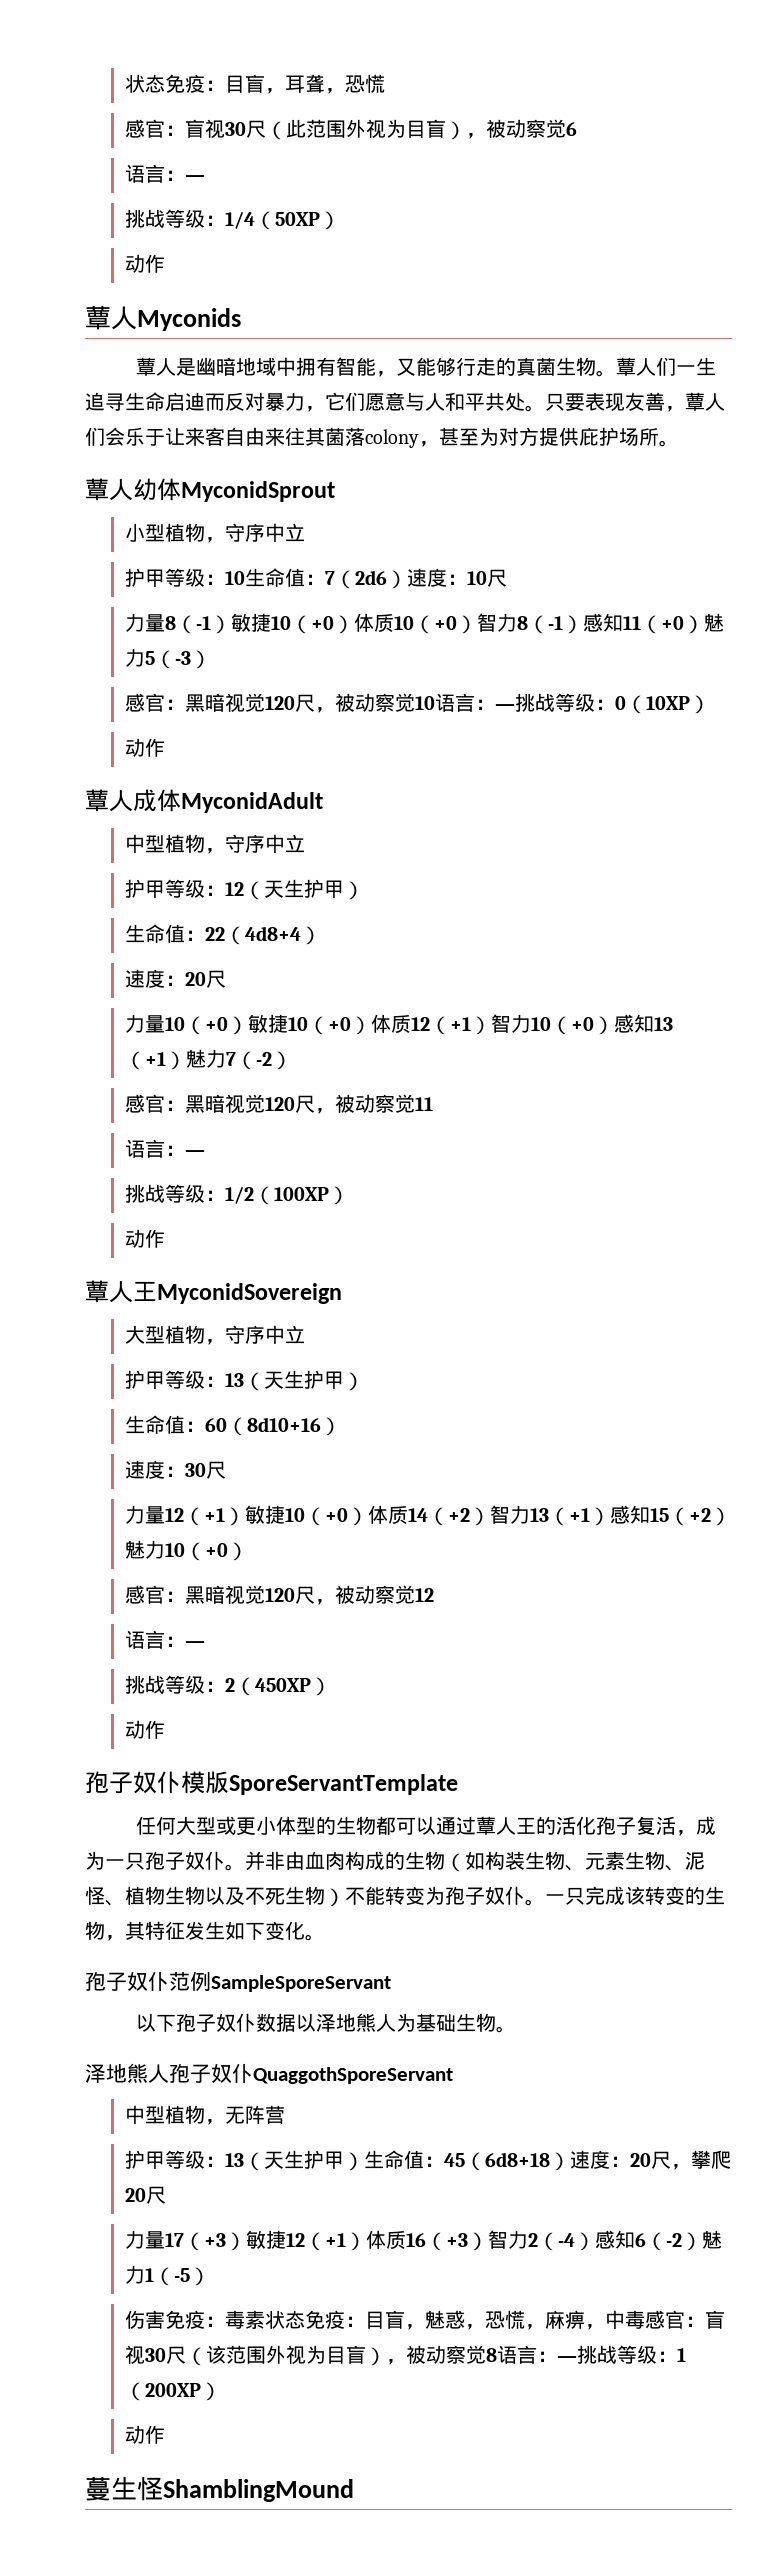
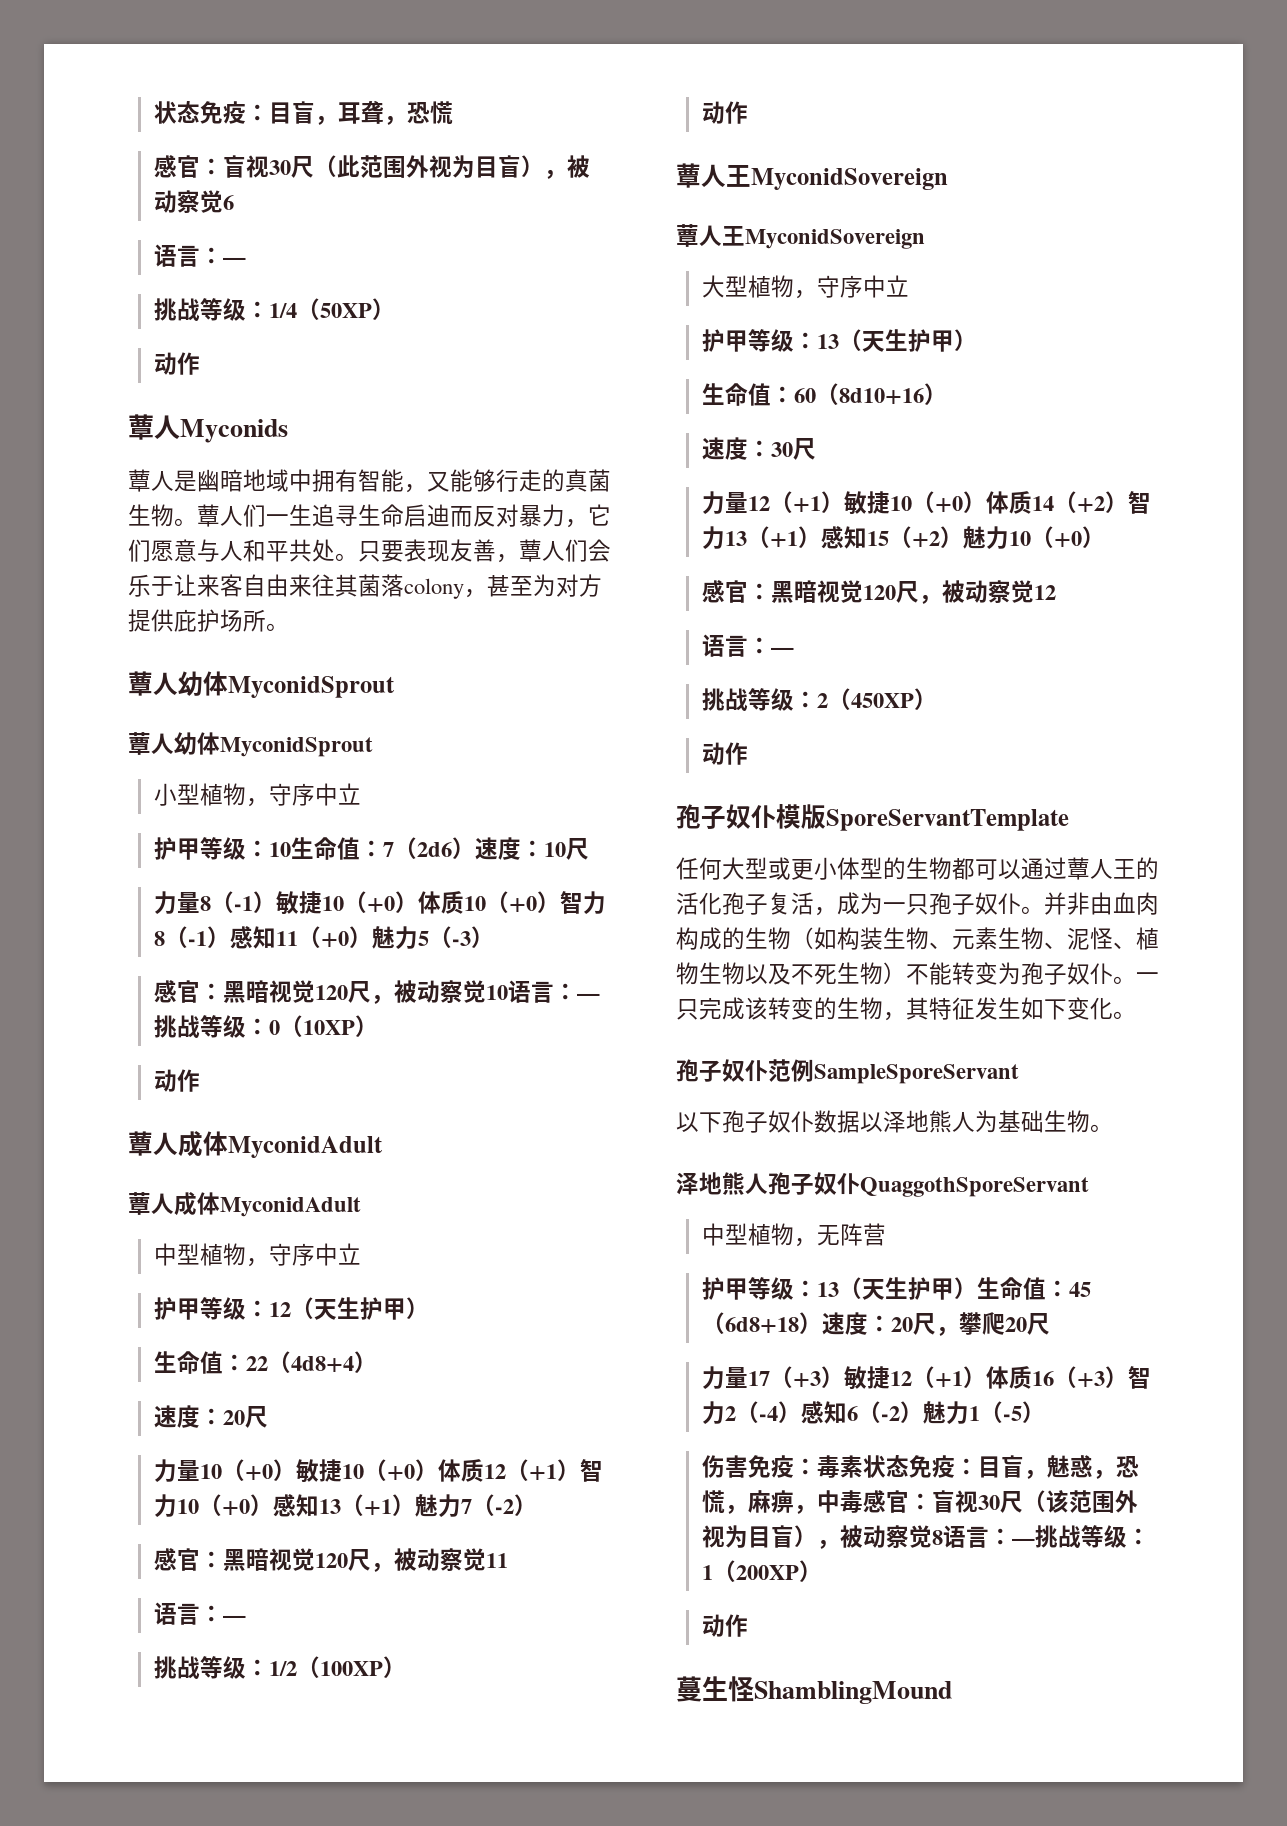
(335, 491) none -> [128,732,373,757] // 蕈人幼体MyconidSprout
(323, 802) none -> [128,1192,361,1217] // 蕈人成体MyconidAdult
(342, 1293) none -> [676,224,925,249] // 蕈人王MyconidSovereign

